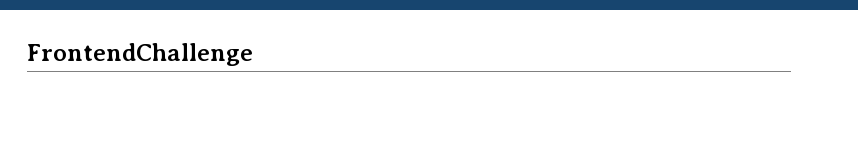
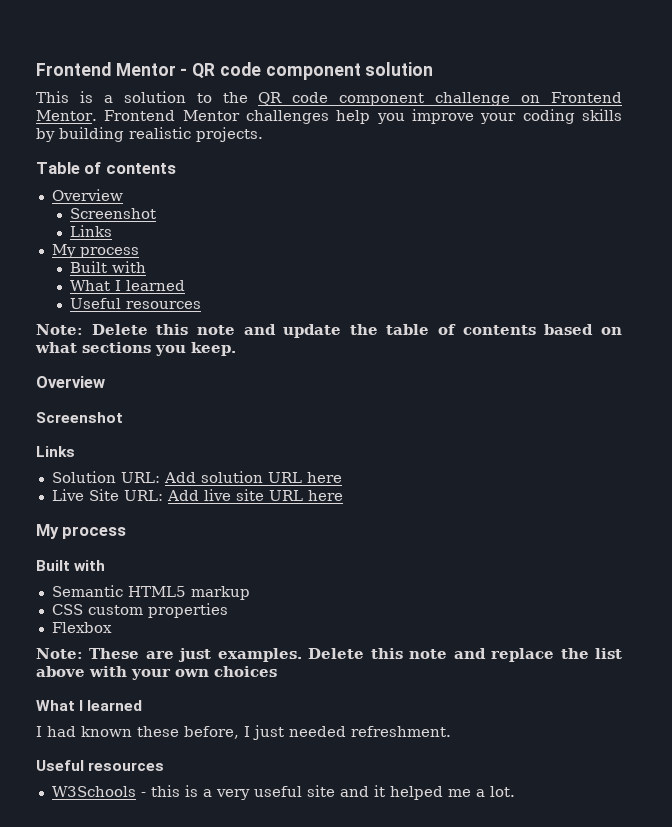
[27,43,253,66] FrontendChallenge -> [36,62,434,80] [36,91,623,106] [36,109,622,124] [36,127,263,142] [36,162,176,174] [51,189,123,201] [69,208,156,219] [69,225,112,237] [51,244,139,258] [69,261,146,273] [69,280,185,291] [69,298,201,309] [36,324,622,338] [35,342,236,356] [36,376,105,388] [36,412,123,423] [36,446,75,457] [51,471,342,483] [51,489,343,501] [36,524,127,539] [36,560,106,571] [51,585,250,600] [51,603,228,618] [51,622,112,633] [36,648,622,662] [36,666,277,680] [36,700,143,711] [36,725,451,740] [36,760,165,771] [51,785,515,800] Frontend Mentor - QR code component solution // This is a solution to the QR code component challenge on Frontend Mentor. Frontend Mentor challenges help you improve your coding skills by building realistic projects. // Table of contents // Overview // Screenshot // Links // My process // Built with // What I learned // Useful resources // Note: Delete this note and update the table of contents based on what sections you keep. // Overview // Screenshot // Links // Solution URL: Add solution URL here // Live Site URL: Add live site URL here // My process // Built with // Semantic HTML5 markup // CSS custom properties // Flexbox // Note: These are just examples. Delete this note and replace the list above with your own choices // What I learned // I had known these before, I just needed refreshment. // Useful resources // W3Schools - this is a very useful site and it helped me a lot.

